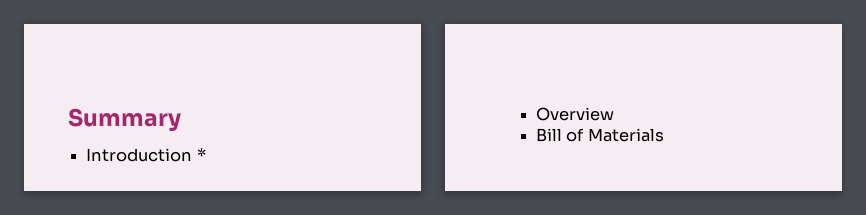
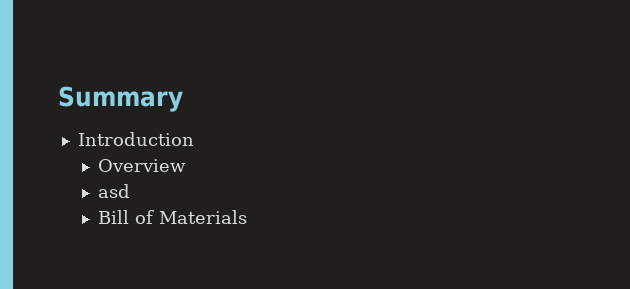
[196,148,206,161] * -> (194, 139) none
(615, 114) none -> [98,184,131,198] // asd

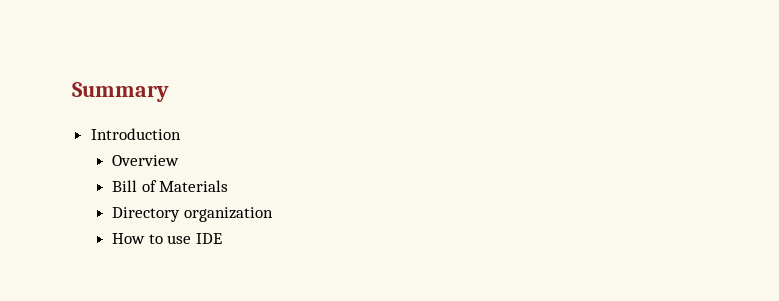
[98,184,131,198] // asd -> (180, 160) none
(248, 217) none -> [112,207,273,222] [112,233,222,244] // Directory organization // How to use IDE

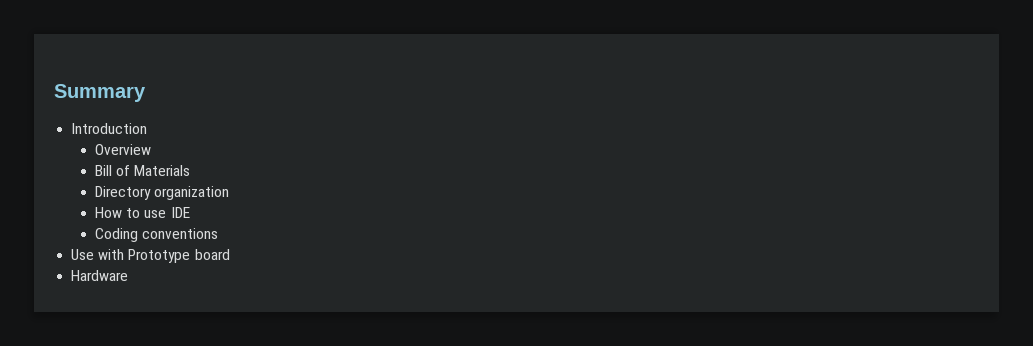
(222, 238) none -> [95,228,219,242] [71,249,230,263] [71,270,129,281] // Coding conventions // Use with Prototype board // Hardware

